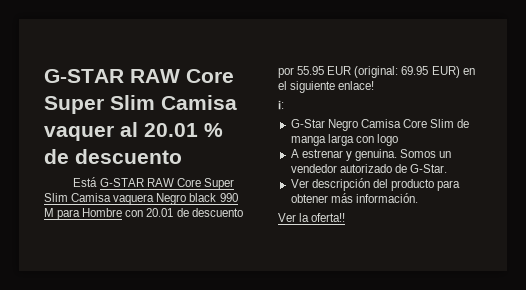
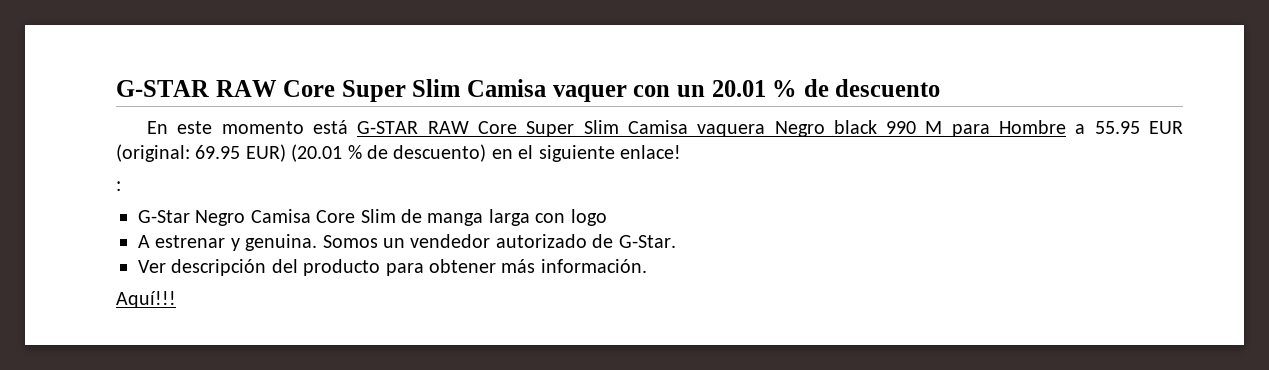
[120,122,138,137] al -> [633,85,705,97] con un
[73,177,98,187] Está -> [147,120,348,134] En este momento está
[125,208,243,217] [278,67,294,78] con 20.01 de descuento por -> [1075,124,1086,134] a
(460, 72) none -> [291,144,487,162] (20.01 % de descuento)
[278,100,284,110] ℹ: -> [116,181,121,191] :
[278,213,346,222] Ver la oferta!! -> [116,291,176,308] Aquí!!!

